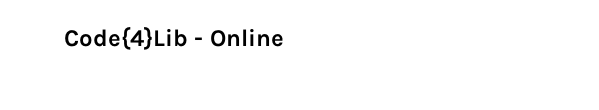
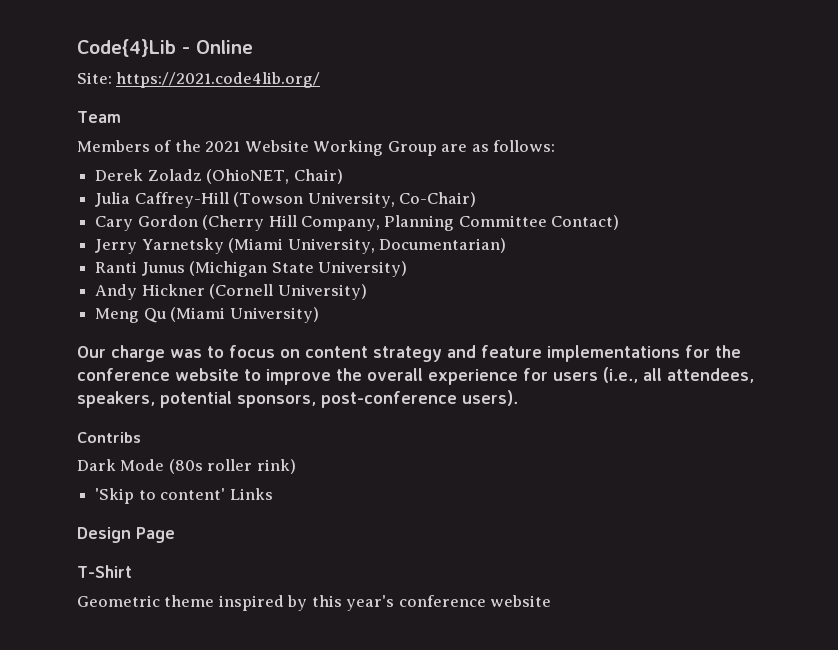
(284, 37) none -> [77,72,321,88] [77,111,121,123] [77,140,556,156] [95,169,343,184] [95,192,476,208] [95,215,620,231] [95,238,506,254] [95,261,407,277] [95,284,367,300] [95,307,319,323] [77,345,741,362] [77,367,754,385] [77,390,518,408] [77,432,141,443] [77,459,296,474] [95,488,273,504] [77,527,175,543] [77,565,132,578] [77,595,552,611] // Site: https://2021.code4lib.org/ // Team // Members of the 2021 Website Working Group are as follows: // Derek Zoladz (OhioNET, Chair) // Julia Caffrey-Hill (Towson University, Co-Chair) // Cary Gordon (Cherry Hill Company, Planning Committee Contact) // Jerry Yarnetsky (Miami University, Documentarian) // Ranti Junus (Michigan State University) // Andy Hickner (Cornell University) // Meng Qu (Miami University) // Our charge was to focus on content strategy and feature implementations for the conference website to improve the overall experience for users (i.e., all attendees, speakers, potential sponsors, post-conference users). // Contribs // Dark Mode (80s roller rink) // 'Skip to content' Links // Design Page // T-Shirt // Geometric theme inspired by this year's conference website

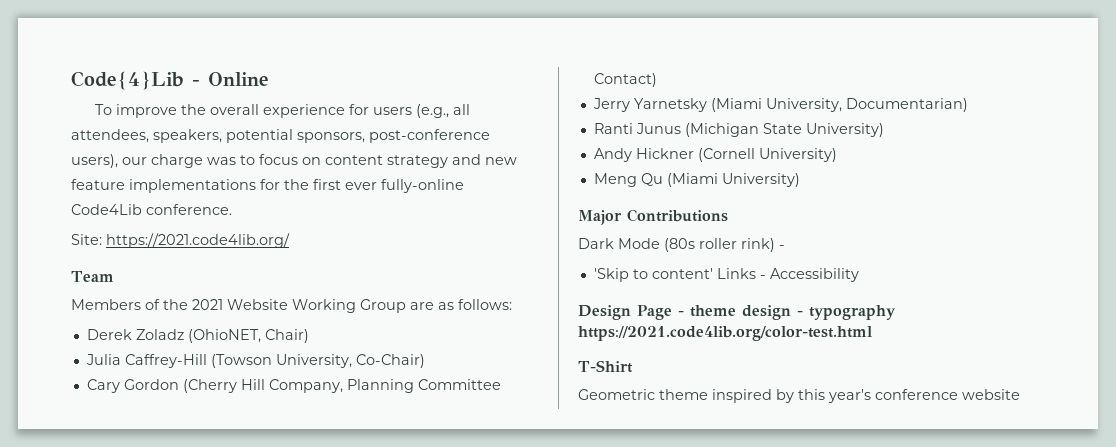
(253, 47) none -> [94,104,470,118] [71,129,490,143] [71,154,517,168] [71,179,464,193] [71,204,232,215] // To improve the overall experience for users (e.g., all attendees, speakers, potential sponsors, post-conference users), our charge was to focus on content strategy and new feature implementations for the first ever fully-online Code4Lib conference.
[77,345,741,362] [77,367,754,385] [77,390,518,408] [77,432,141,443] Our charge was to focus on content strategy and feature implementations for the conference website to improve the overall experience for users (i.e., all attendees, speakers, potential sponsors, post-conference users). // Contribs -> [578,209,728,225] Major Contributions
(296, 466) none -> [779,245,785,249] -
(273, 494) none -> [759,268,859,282] - Accessibility
(175, 535) none -> [678,305,896,320] [578,326,872,341] - theme design - typography https://2021.code4lib.org/color-test.html

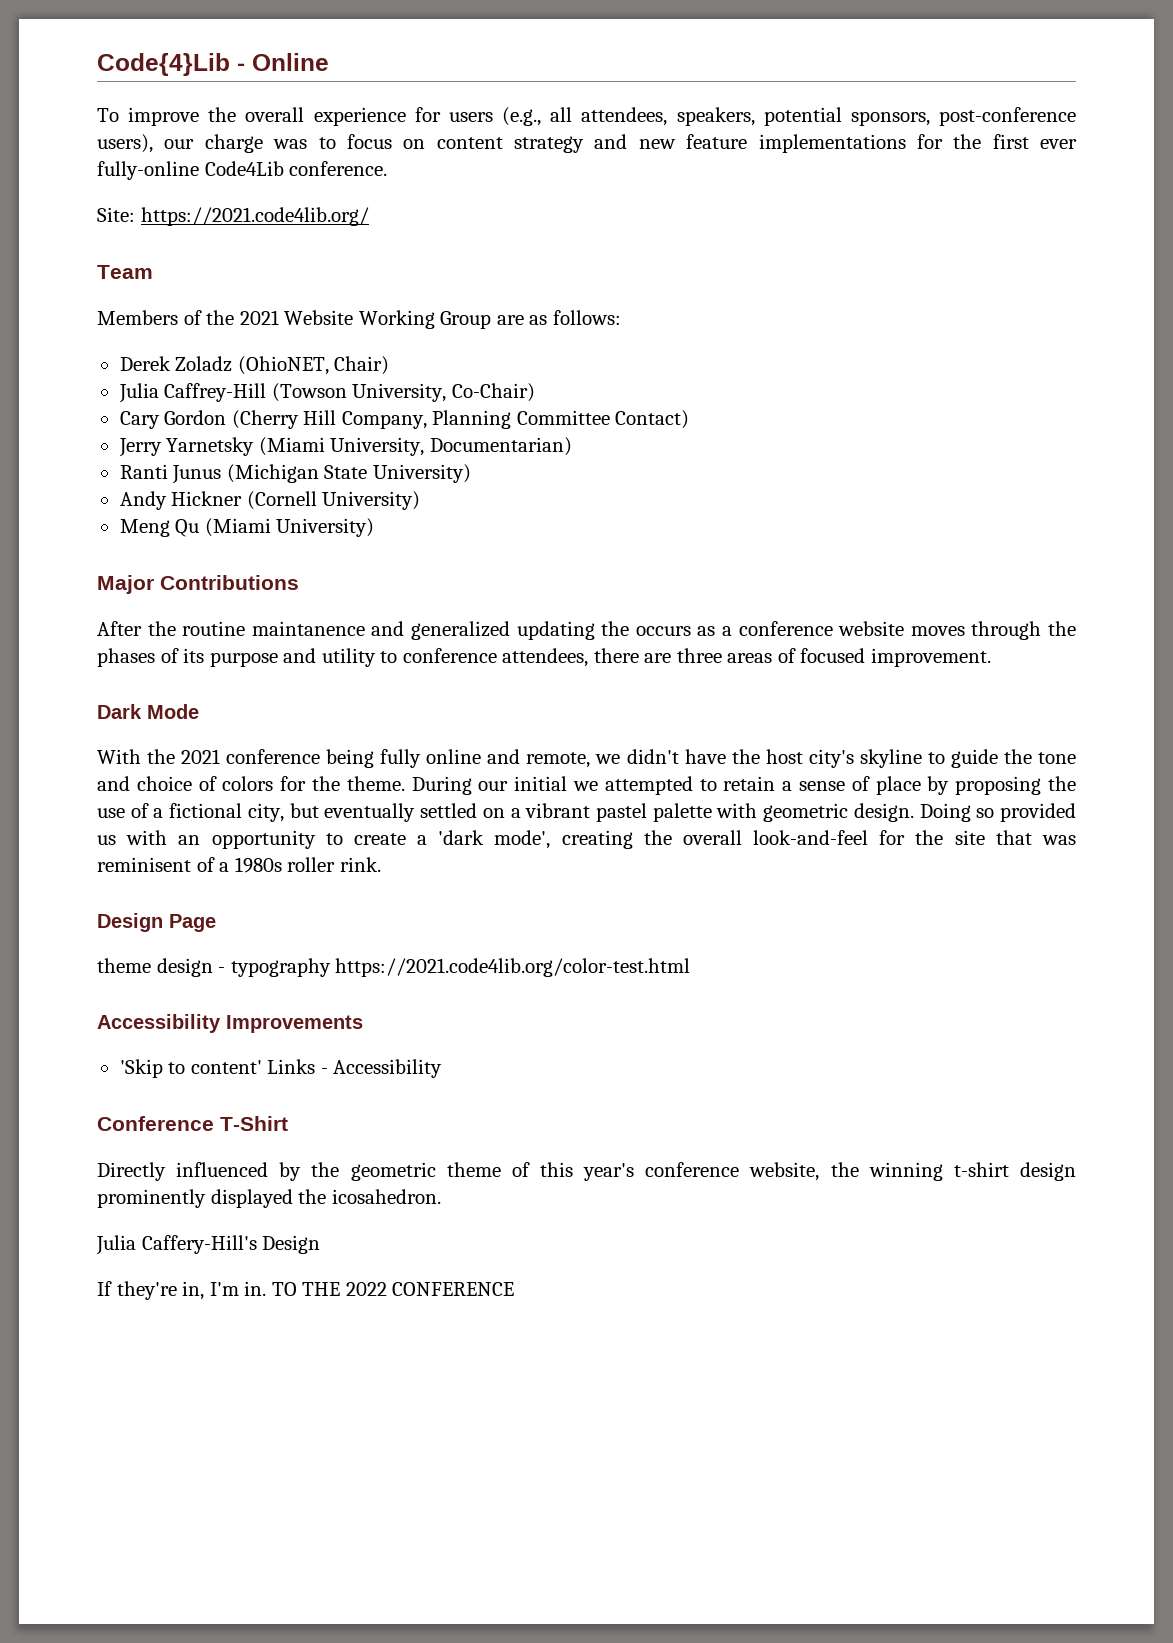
[578,238,785,252] Dark Mode (80s roller rink) - -> [97,621,1077,640] [97,648,992,667] [97,704,199,719] [97,749,1077,768] [97,776,1076,795] [97,803,1076,822] [97,830,1076,849] [97,857,381,873] [97,913,216,932] [97,958,691,977] [97,1014,363,1033] After the routine maintanence and generalized updating the occurs as a conference website moves through the phases of its purpose and utility to conference attendees, there are three areas of focused improvement. // Dark Mode // With the 2021 conference being fully online and remote, we didn't have the host city's skyline to guide the tone and choice of colors for the theme. During our initial we attempted to retain a sense of place by proposing the use of a fictional city, but eventually settled on a vibrant pastel palette with geometric design. Doing so provided us with an opportunity to create a 'dark mode', creating the overall look-and-feel for the site that was reminisent of a 1980s roller rink. // Design Page // theme design - typography https://2021.code4lib.org/color-test.html // Accessibility Improvements
[578,305,896,320] [578,326,872,341] [578,360,633,373] [578,389,1020,403] Design Page - theme design - typography https://2021.code4lib.org/color-test.html // T-Shirt // Geometric theme inspired by this year's conference website -> [97,1116,288,1131] [97,1162,1076,1181] [97,1189,441,1208] [96,1235,321,1255] [97,1281,515,1300] Conference T-Shirt // Directly influenced by the geometric theme of this year's conference website, the winning t-shirt design prominently displayed the icosahedron. // Julia Caffery-Hill's Design // If they're in, I'm in. TO THE 2022 CONFERENCE

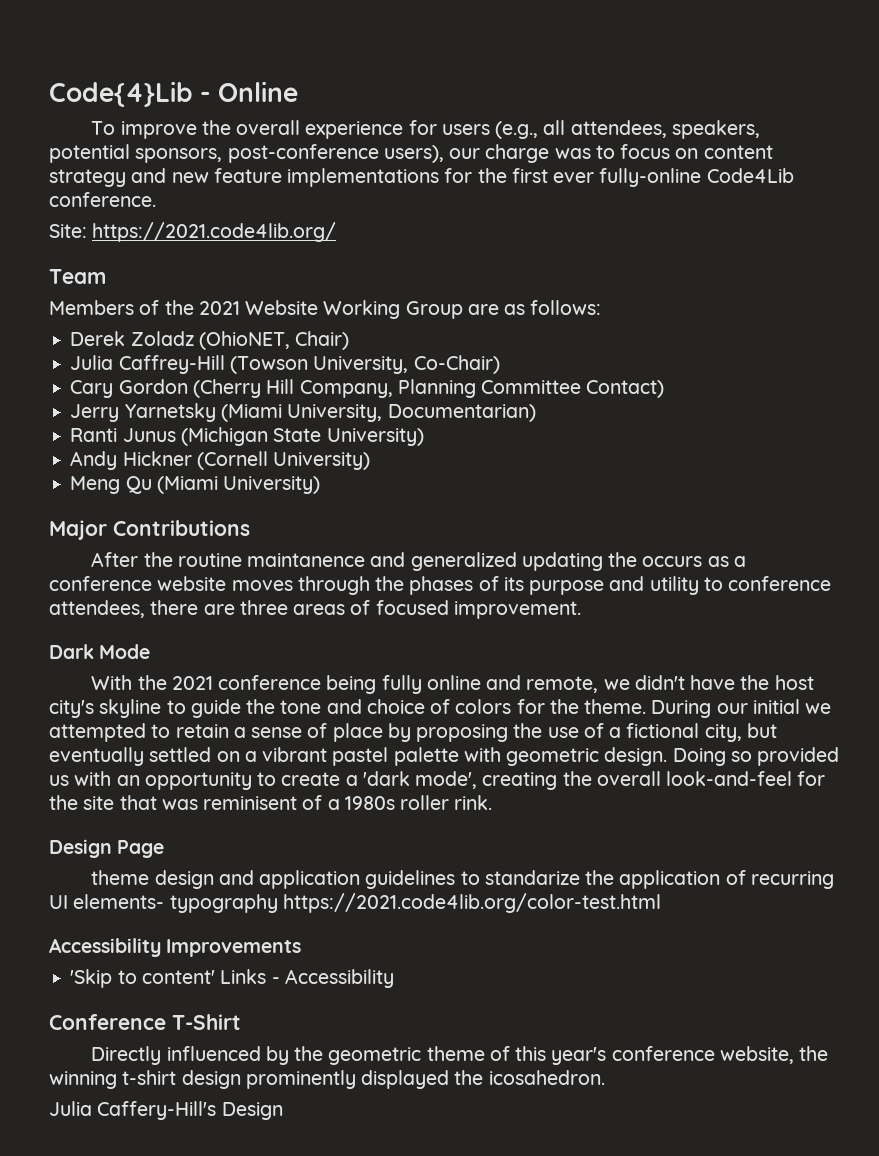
[218,967,226,973] - -> [218,870,834,889] [49,894,165,909] and application guidelines to standarize the application of recurring UI elements-
[97,1281,515,1300] // If they're in, I'm in. TO THE 2022 CONFERENCE -> (283, 1111) none

